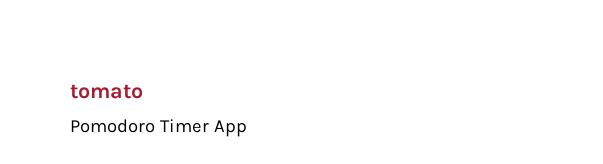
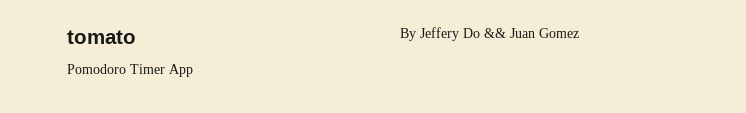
(247, 128) none -> [400,27,579,41] // By Jeffery Do && Juan Gomez

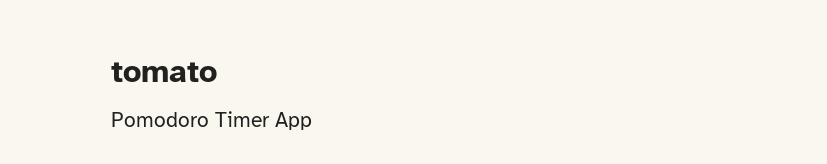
[400,27,579,41] // By Jeffery Do && Juan Gomez -> (312, 121) none

